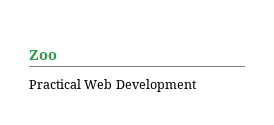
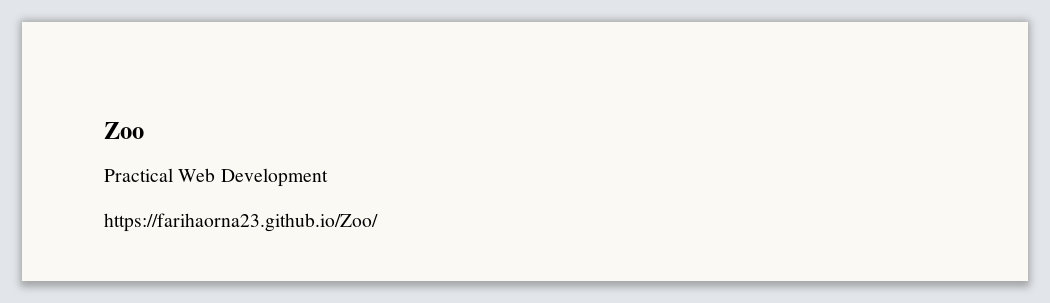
(197, 85) none -> [104,213,378,232] // https://farihaorna23.github.io/Zoo/

